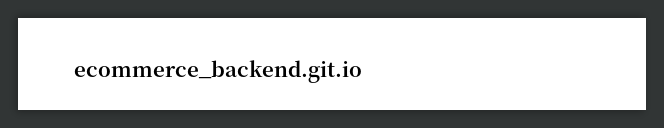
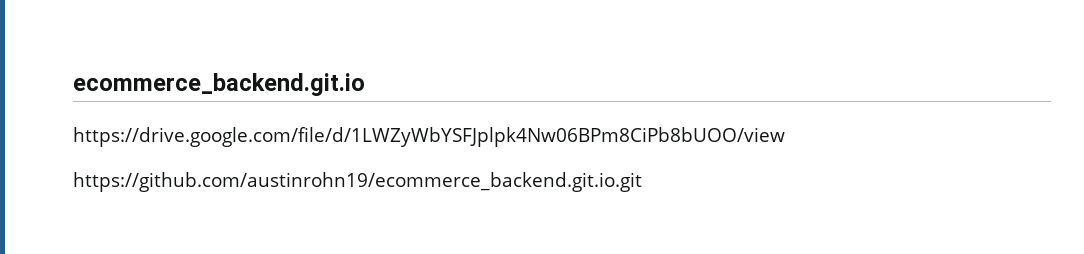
(362, 71) none -> [73,127,785,147] [73,172,642,192] // https://drive.google.com/file/d/1LWZyWbYSFJplpk4Nw06BPm8CiPb8bUOO/view // https://github.com/austinrohn19/ecommerce_backend.git.io.git

